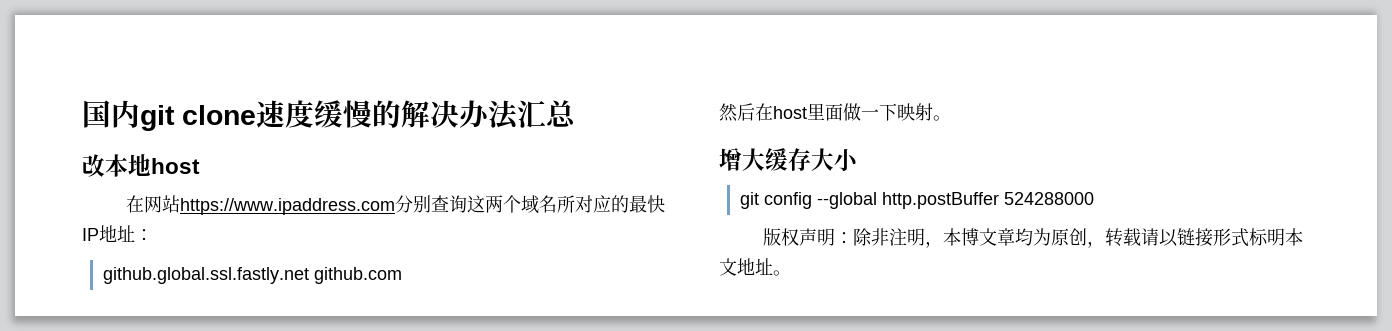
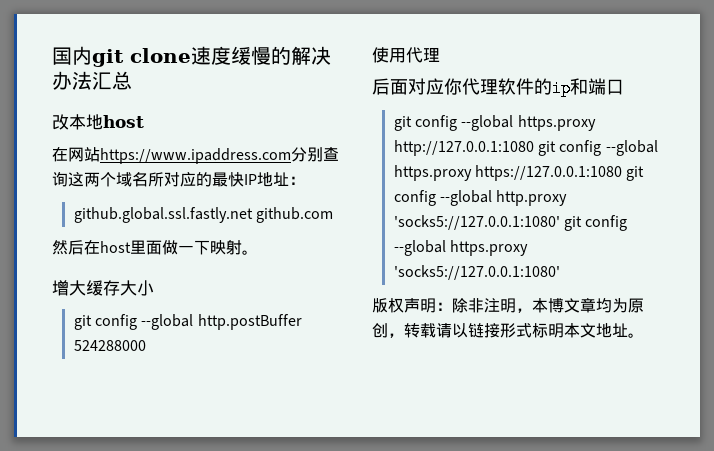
(1094, 198) none -> [372,47,440,63] [372,78,624,97] [393,115,596,131] [393,140,658,156] [393,165,645,181] [393,190,568,206] [393,215,628,231] [393,240,528,256] [393,265,560,280] // 使用代理 // 后面对应你代理软件的ip和端口 // git config --global https.proxy http://127.0.0.1:1080 git config --global https.proxy https://127.0.0.1:1080 git config --global http.proxy 'socks5://127.0.0.1:1080' git config --global https.proxy 'socks5://127.0.0.1:1080'

